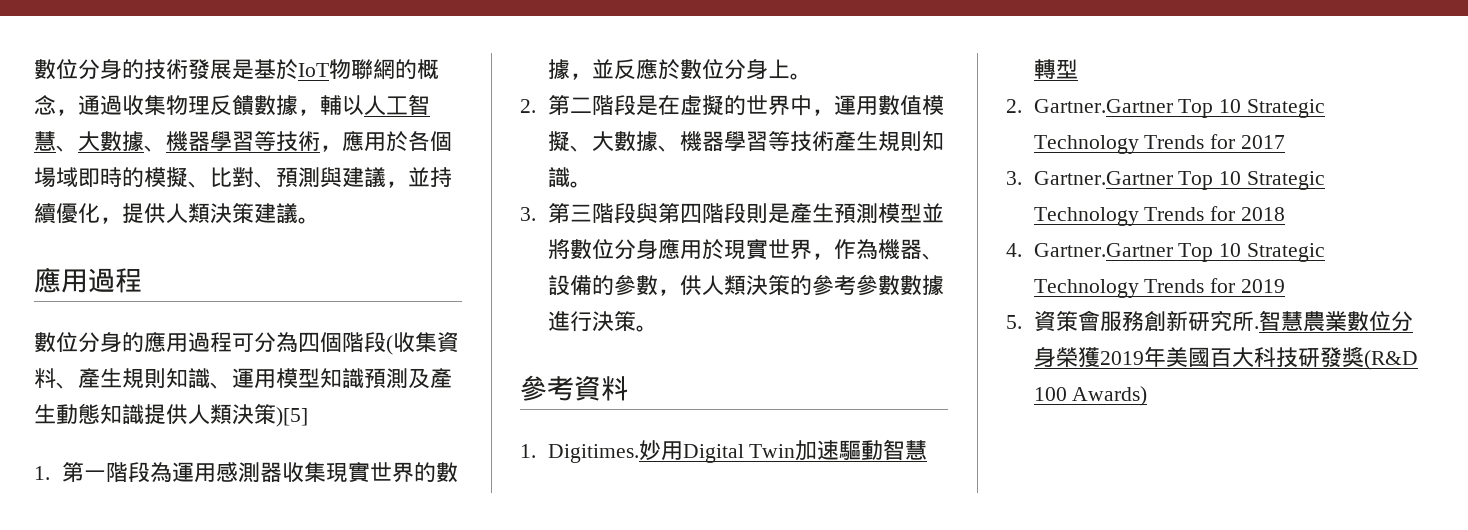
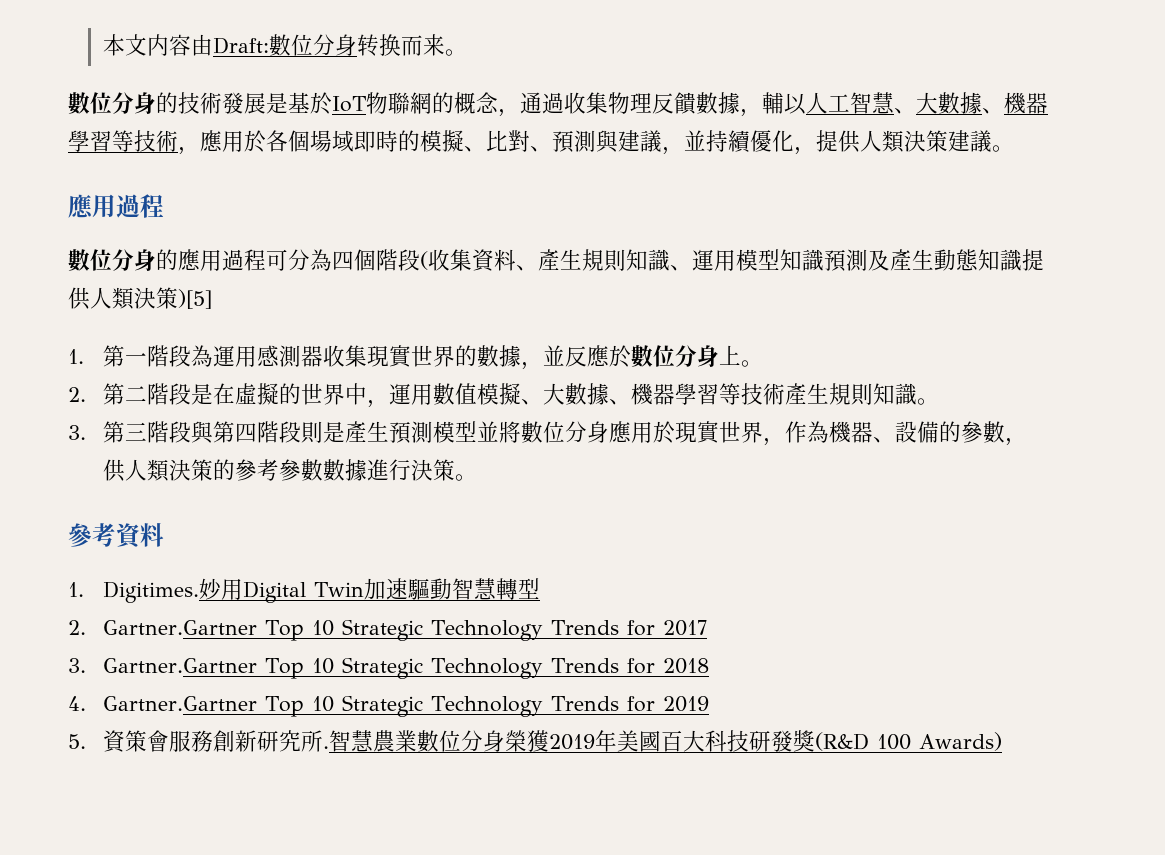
(34, 69) none -> [102,34,467,57] 本文内容由Draft:數位分身转换而来。 //

